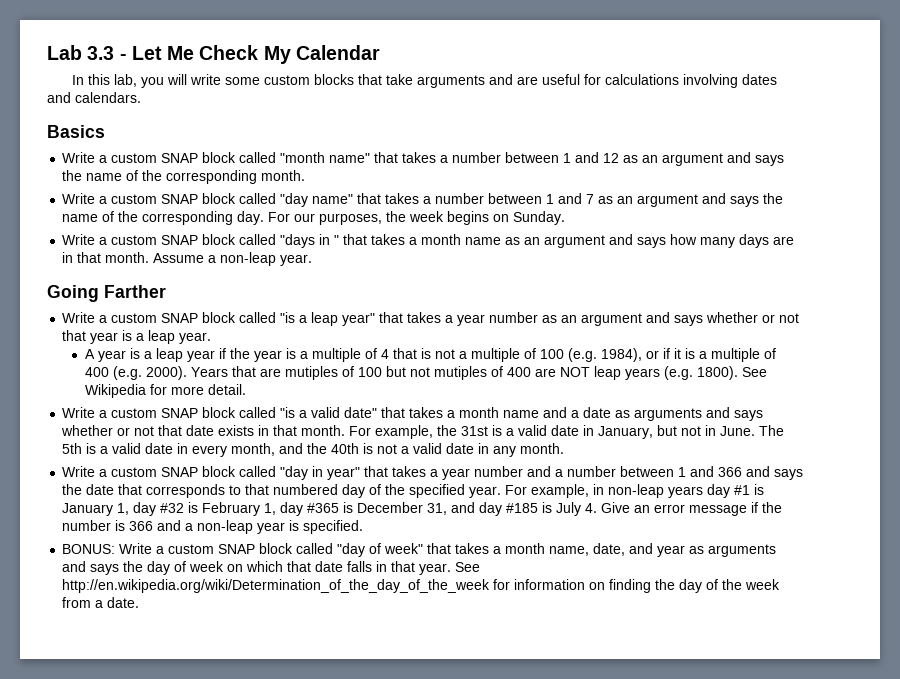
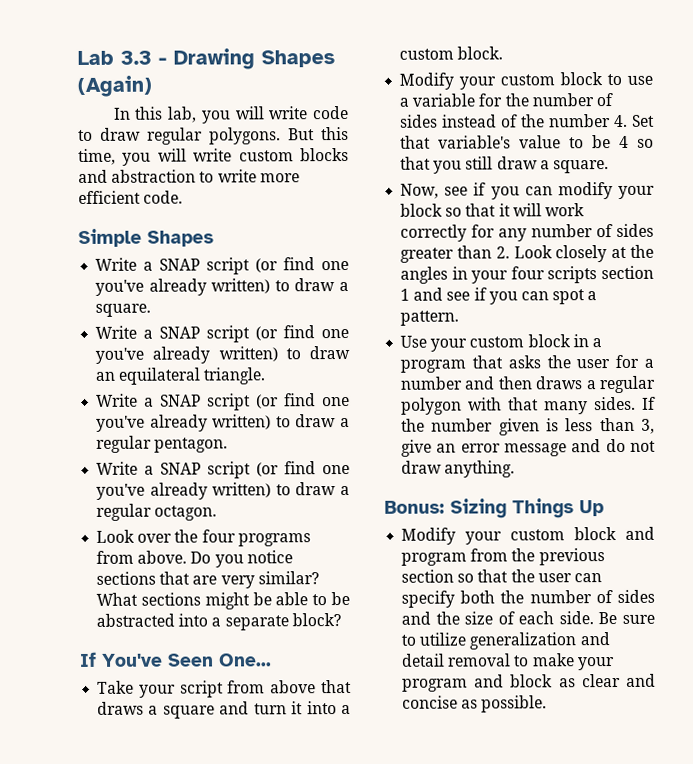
[131,45,380,64] Let Me Check My Calendar -> [173,48,335,70] [77,75,152,97] Drawing Shapes (Again)
[225,74,778,88] [47,92,141,103] [47,125,105,138] [62,152,785,166] [62,170,306,184] [62,193,784,207] [62,211,566,225] [62,234,795,248] [62,252,313,266] [47,285,166,302] [62,312,800,326] [62,330,212,344] [85,348,777,362] [85,366,768,380] [85,384,247,398] [62,407,764,421] [61,425,785,439] [62,443,565,457] [62,466,804,480] [62,484,765,498] [62,502,783,516] [62,520,364,534] [62,543,777,557] [62,561,481,575] [62,579,781,593] [62,597,140,608] some custom blocks that take arguments and are useful for calculations involving dates and calendars. // Basics // Write a custom SNAP block called "month name" that takes a number between 1 and 12 as an argument and says the name of the corresponding month. // Write a custom SNAP block called "day name" that takes a number between 1 and 7 as an argument and says the name of the corresponding day. For our purposes, the week begins on Sunday. // Write a custom SNAP block called "days in " that takes a month name as an argument and says how many days are in that month. Assume a non-leap year. // Going Farther // Write a custom SNAP block called "is a leap year" that takes a year number as an argument and says whether or not that year is a leap year. // A year is a leap year if the year is a multiple of 4 that is not a multiple of 100 (e.g. 1984), or if it is a multiple of 400 (e.g. 2000). Years that are mutiples of 100 but not mutiples of 400 are NOT leap years (e.g. 1800). See Wikipedia for more detail. // Write a custom SNAP block called "is a valid date" that takes a month name and a date as arguments and says whether or not that date exists in that month. For example, the 31st is a valid date in January, but not in June. The 5th is a valid date in every month, and the 40th is not a valid date in any month. // Write a custom SNAP block called "day in year" that takes a year number and a number between 1 and 366 and says the date that corresponds to that numbered day of the specified year. For example, in non-leap years day #1 is January 1, day #32 is February 1, day #365 is December 31, and day #185 is July 4. Give an error message if the number is 366 and a non-leap year is specified. // BONUS: Write a custom SNAP block called "day of week" that takes a month name, date, and year as arguments and says the day of week on which that date falls in that year. See http://en.wikipedia.org/wiki/Determination_of_the_day_of_the_week for information on finding the day of the week from a date. -> [312,105,349,120] [78,126,349,145] [78,147,349,166] [78,169,300,183] [78,190,184,204] [78,228,214,247] [95,257,349,275] [95,278,349,296] [95,303,152,317] [95,325,349,343] [95,345,350,364] [95,367,267,385] [96,393,350,411] [96,414,350,432] [96,435,229,453] [96,461,350,479] [96,482,350,500] [96,503,218,521] [96,529,311,547] [96,550,293,568] [96,571,319,589] [96,591,350,610] [96,613,341,631] [79,651,272,667] [97,679,352,698] [97,701,351,719] [399,46,504,60] [399,72,653,90] [399,93,613,107] [400,114,655,128] [400,135,654,149] [400,156,609,174] [400,182,655,200] [400,203,585,217] [400,223,654,242] [400,244,654,263] [400,265,654,284] [400,287,598,305] [400,310,460,326] [400,334,602,352] [400,354,654,373] [400,375,656,394] [401,396,656,415] [401,417,655,436] [401,438,656,457] [401,460,516,478] [384,498,604,519] [401,526,655,545] [401,548,605,566] [401,569,602,583] [401,589,655,608] [401,611,655,625] [401,632,610,650] [401,653,615,671] [402,673,656,692] [402,695,548,713] code to draw regular polygons. But this time, you will write custom blocks and abstraction to write more efficient code. // Simple Shapes // Write a SNAP script (or find one you've already written) to draw a square. // Write a SNAP script (or find one you've already written) to draw an equilateral triangle. // Write a SNAP script (or find one you've already written) to draw a regular pentagon. // Write a SNAP script (or find one you've already written) to draw a regular octagon. // Look over the four programs from above. Do you notice sections that are very similar? What sections might be able to be abstracted into a separate block? // If You've Seen One... // Take your script from above that draws a square and turn it into a custom block. // Modify your custom block to use a variable for the number of sides instead of the number 4. Set that variable's value to be 4 so that you still draw a square. // Now, see if you can modify your block so that it will work correctly for any number of sides greater than 2. Look closely at the angles in your four scripts section 1 and see if you can spot a pattern. // Use your custom block in a program that asks the user for a number and then draws a regular polygon with that many sides. If the number given is less than 3, give an error message and do not draw anything. // Bonus: Sizing Things Up // Modify your custom block and program from the previous section so that the user can specify both the number of sides and the size of each side. Be sure to utilize generalization and detail removal to make your program and block as clear and concise as possible.

